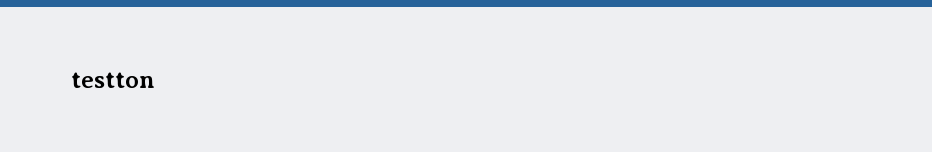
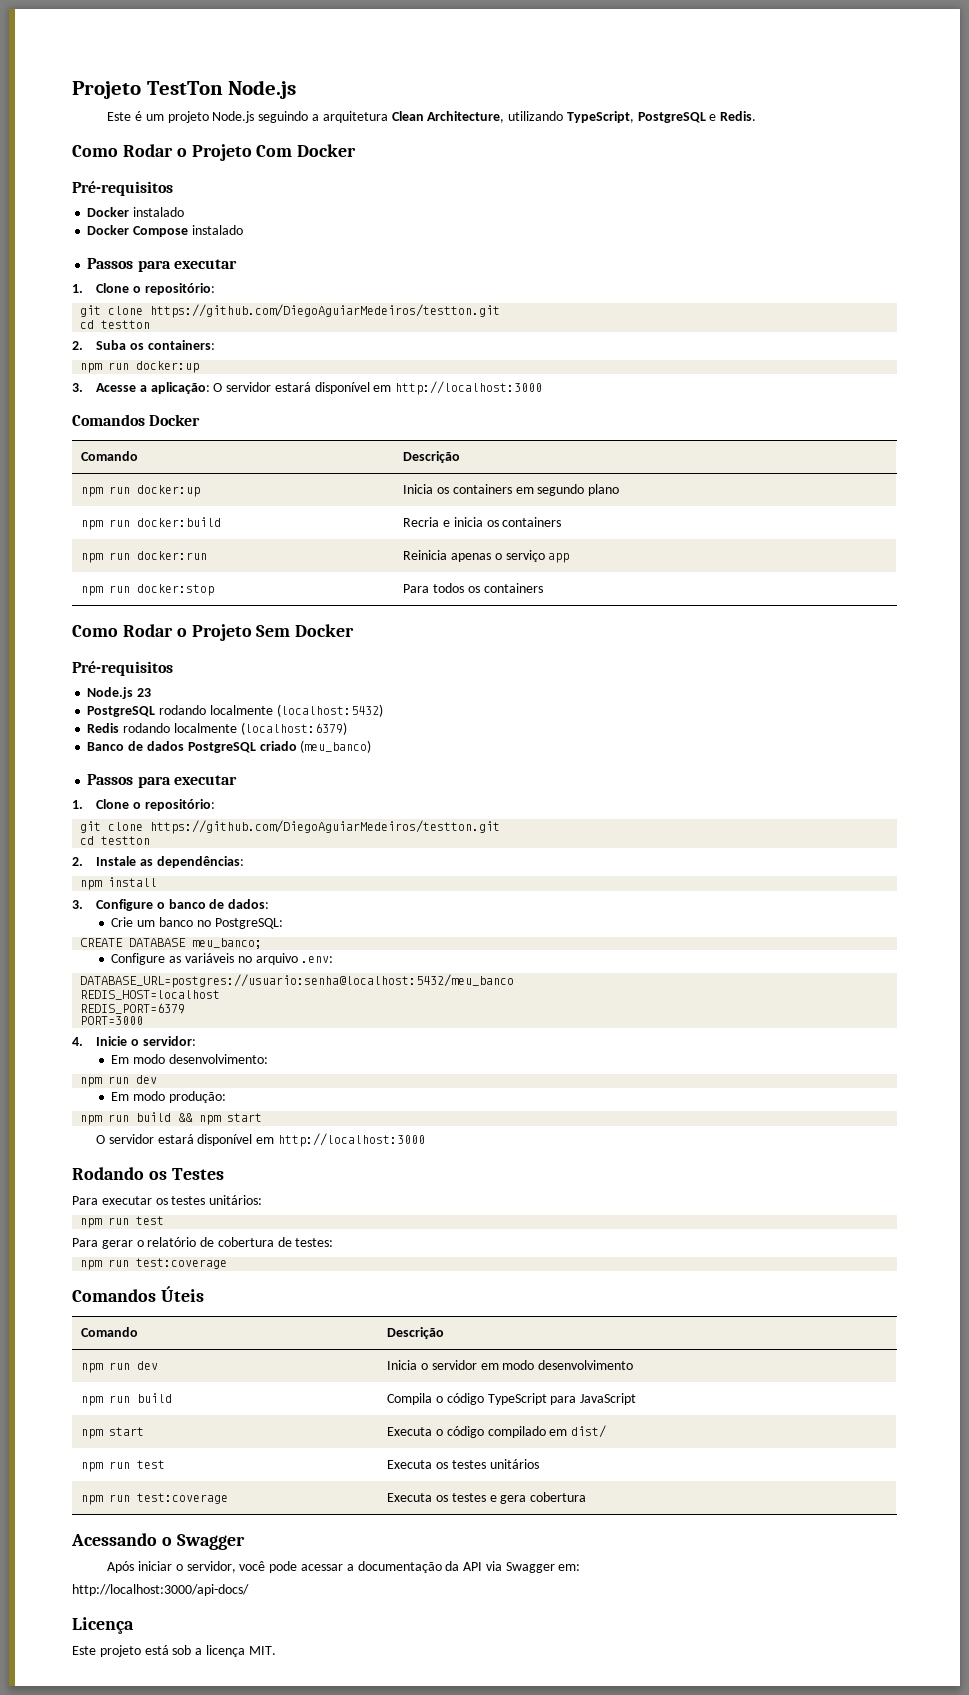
[71,72,155,88] testton -> [72,80,297,99] [107,111,757,123] [72,144,357,161] [72,181,173,196] [87,207,185,217] [87,225,243,237] [87,258,237,272] [72,283,215,295] [80,304,501,318] [80,320,151,329] [72,340,215,350] [80,361,200,373] [72,381,543,395] [72,414,201,426] [81,451,139,461] [403,451,461,463] [81,485,201,497] [403,484,620,496] [81,517,222,530] [403,517,562,527] [81,551,208,563] [403,550,570,563] [81,584,215,596] [403,583,543,593] [72,624,355,641] [72,661,173,676] [87,687,152,699] [87,704,383,717] [87,722,347,735] [87,740,372,753] [87,774,237,788] [72,799,215,811] [80,820,501,834] [80,836,151,845] [72,856,244,868] [80,877,158,890] [72,899,270,911] [111,917,283,929] [80,938,263,949] [111,953,334,965] [80,974,515,988] [80,990,221,1000] [80,1003,186,1014] [80,1016,144,1025] [72,1036,196,1046] [111,1054,268,1064] [80,1075,158,1087] [111,1091,226,1103] [80,1112,263,1125] [96,1133,425,1147] [72,1167,224,1180] [72,1195,263,1205] [80,1216,165,1228] [72,1237,334,1249] [80,1258,228,1270] [72,1286,204,1302] [81,1327,139,1337] [387,1327,445,1339] [81,1361,159,1373] [387,1360,634,1370] [81,1393,173,1406] [387,1393,637,1405] [81,1427,145,1439] [387,1425,607,1438] [81,1460,166,1472] [387,1459,539,1469] [81,1493,229,1505] [387,1492,587,1504] [71,1533,245,1550] [107,1561,581,1573] [72,1584,249,1596] [72,1617,134,1634] [72,1645,276,1657] Projeto TestTon Node.js // Este é um projeto Node.js seguindo a arquitetura Clean Architecture, utilizando TypeScript, PostgreSQL e Redis. // Como Rodar o Projeto Com Docker // Pré-requisitos // Docker instalado // Docker Compose instalado // Passos para executar // 1. Clone o repositório: // git clone https://github.com/DiegoAguiarMedeiros/testton.git // cd testton // 2. Suba os containers: // npm run docker:up // 3. Acesse a aplicação: O servidor estará disponível em http://localhost:3000 // Comandos Docker // Comando | Descrição // npm run docker:up | Inicia os containers em segundo plano // npm run docker:build | Recria e inicia os containers // npm run docker:run | Reinicia apenas o serviço app // npm run docker:stop | Para todos os containers // Como Rodar o Projeto Sem Docker // Pré-requisitos // Node.js 23 // PostgreSQL rodando localmente (localhost:5432) // Redis rodando localmente (localhost:6379) // Banco de dados PostgreSQL criado (meu_banco) // Passos para executar // 1. Clone o repositório: // git clone https://github.com/DiegoAguiarMedeiros/testton.git // cd testton // 2. Instale as dependências: // npm install // 3. Configure o banco de dados: // Crie um banco no PostgreSQL: // CREATE DATABASE meu_banco; // Configure as variáveis no arquivo .env: // DATABASE_URL=postgres://usuario:senha@localhost:5432/meu_banco // REDIS_HOST=localhost // REDIS_PORT=6379 // PORT=3000 // 4. Inicie o servidor: // Em modo desenvolvimento: // npm run dev // Em modo produção: // npm run build && npm start // O servidor estará disponível em http://localhost:3000 // Rodando os Testes // Para executar os testes unitários: // npm run test // Para gerar o relatório de cobertura de testes: // npm run test:coverage // Comandos Úteis // Comando | Descrição // npm run dev | Inicia o servidor em modo desenvolvimento // npm run build | Compila o código TypeScript para JavaScript // npm start | Executa o código compilado em dist/ // npm run test | Executa os testes unitários // npm run test:coverage | Executa os testes e gera cobertura // Acessando o Swagger // Após iniciar o servidor, você pode acessar a documentação da API via Swagger em: // http://localhost:3000/api-docs/ // Licença // Este projeto está sob a licença MIT.

